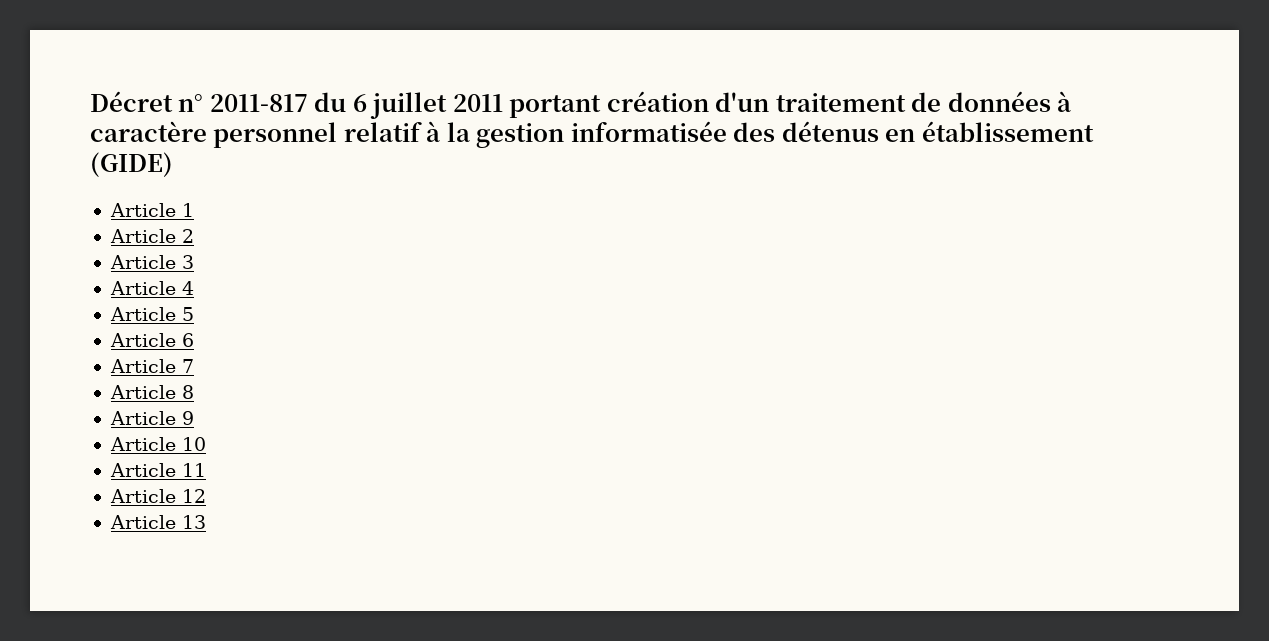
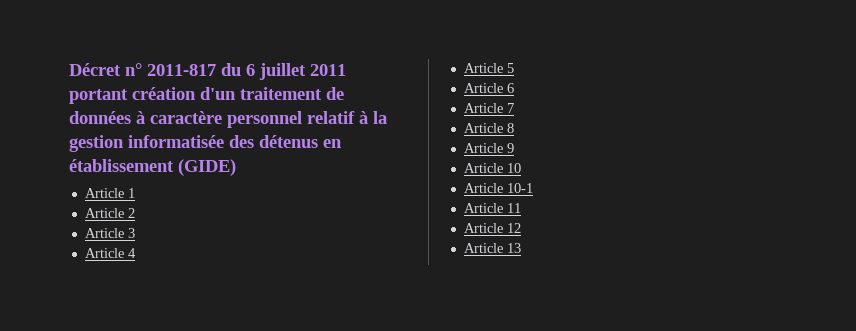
(206, 444) none -> [463,183,533,193] // Article 10-1

